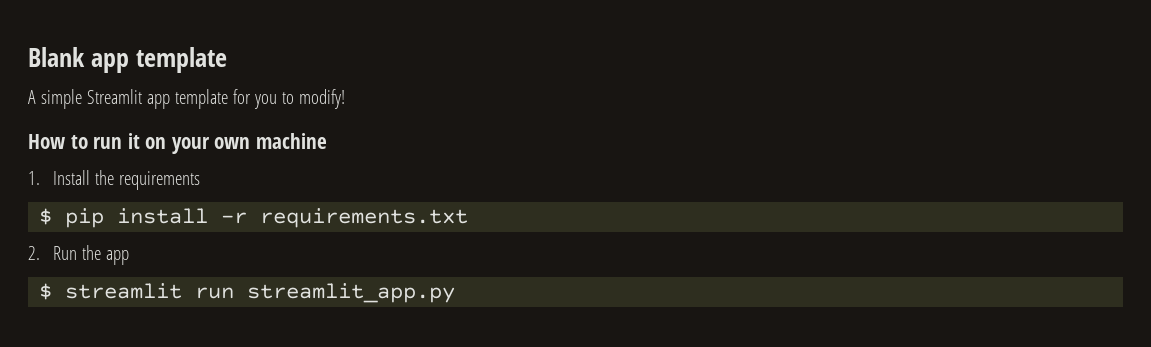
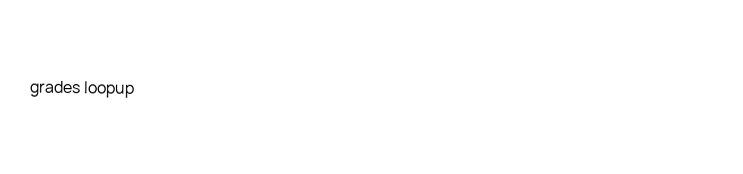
[28,47,228,73] [28,89,345,109] [28,133,327,154] [28,170,201,190] [39,208,469,228] [28,245,130,265] [39,283,456,303] Blank app template // A simple Streamlit app template for you to modify! // How to run it on your own machine // 1. Install the requirements // $ pip install -r requirements.txt // 2. Run the app // $ streamlit run streamlit_app.py -> [29,80,136,98] grades loopup

